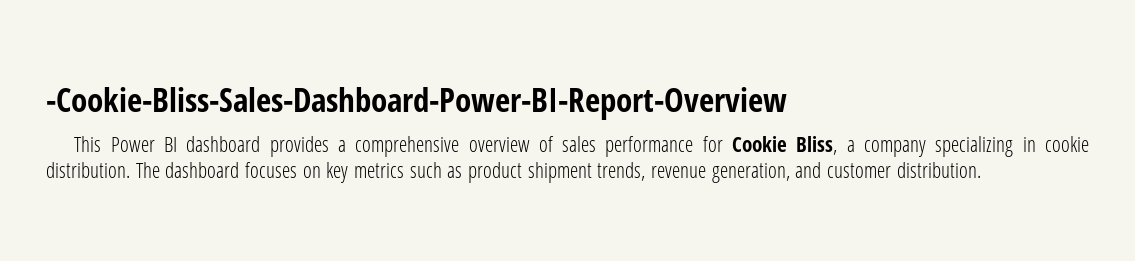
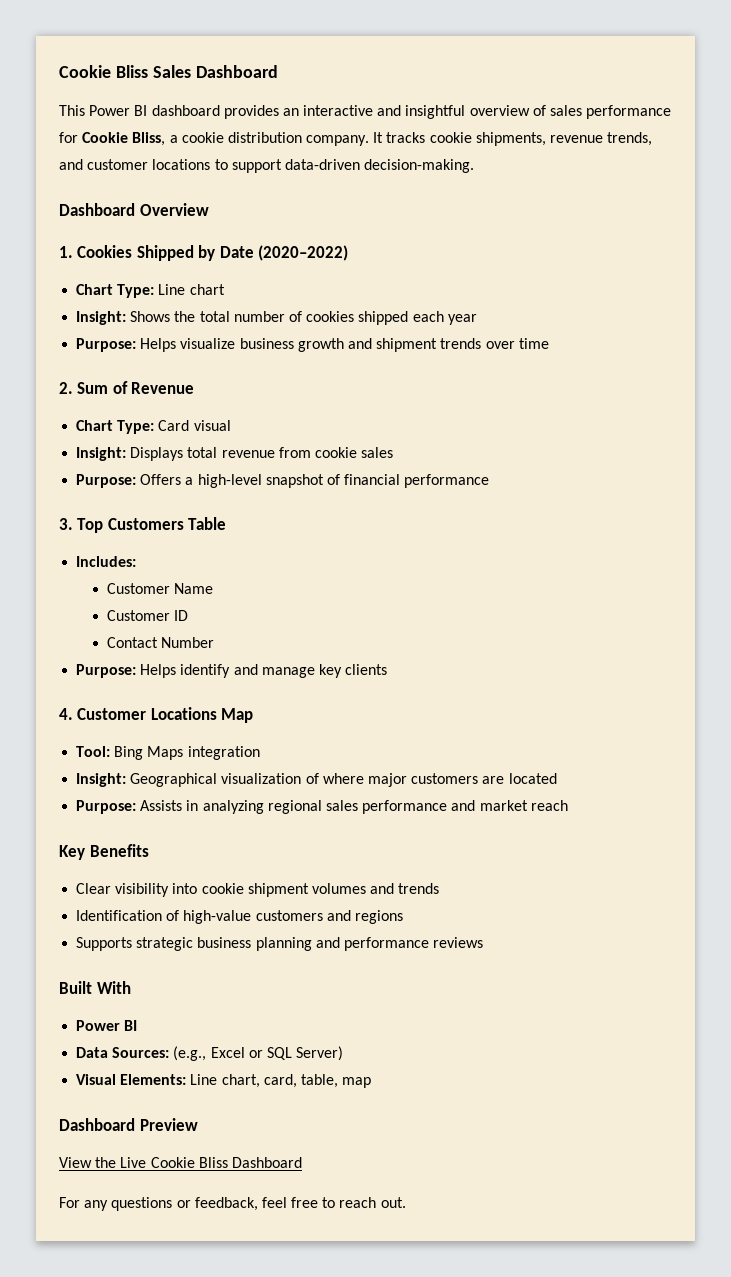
[46,87,787,120] -Cookie-Bliss-Sales-Dashboard-Power-BI-Report-Overview -> [59,65,278,78] Cookie Bliss Sales Dashboard
[337,136,460,157] a comprehensive -> [282,105,466,119] an interactive and insightful
[864,136,1090,157] [46,162,981,183] company specializing in cookie distribution. The dashboard focuses on key metrics such as product shipment trends, revenue generation, and customer distribution. -> [181,132,653,146] [59,159,475,173] [59,203,209,216] [59,245,349,261] [76,284,225,298] [76,311,477,325] [76,338,549,352] [59,381,195,394] [76,420,231,434] [76,447,394,461] [76,474,490,488] [59,517,227,533] [76,556,137,567] [106,583,213,594] [106,610,188,621] [106,637,214,648] [76,664,388,678] [59,707,254,723] [76,746,260,760] [76,773,557,787] [76,800,568,814] [59,844,149,860] [76,883,440,897] [76,910,403,924] [76,937,484,951] [59,981,131,994] [76,1020,138,1031] [76,1046,344,1061] [76,1074,372,1088] [59,1118,198,1131] [59,1157,302,1168] [59,1197,406,1211] cookie distribution company. It tracks cookie shipments, revenue trends, and customer locations to support data-driven decision-making. // Dashboard Overview // 1. Cookies Shipped by Date (2020–2022) // Chart Type: Line chart // Insight: Shows the total number of cookies shipped each year // Purpose: Helps visualize business growth and shipment trends over time // 2. Sum of Revenue // Chart Type: Card visual // Insight: Displays total revenue from cookie sales // Purpose: Offers a high-level snapshot of financial performance // 3. Top Customers Table // Includes: // Customer Name // Customer ID // Contact Number // Purpose: Helps identify and manage key clients // 4. Customer Locations Map // Tool: Bing Maps integration // Insight: Geographical visualization of where major customers are located // Purpose: Assists in analyzing regional sales performance and market reach // Key Benefits // Clear visibility into cookie shipment volumes and trends // Identification of high-value customers and regions // Supports strategic business planning and performance reviews // Built With // Power BI // Data Sources: (e.g., Excel or SQL Server) // Visual Elements: Line chart, card, table, map // Dashboard Preview // View the Live Cookie Bliss Dashboard // For any questions or feedback, feel free to reach out.

